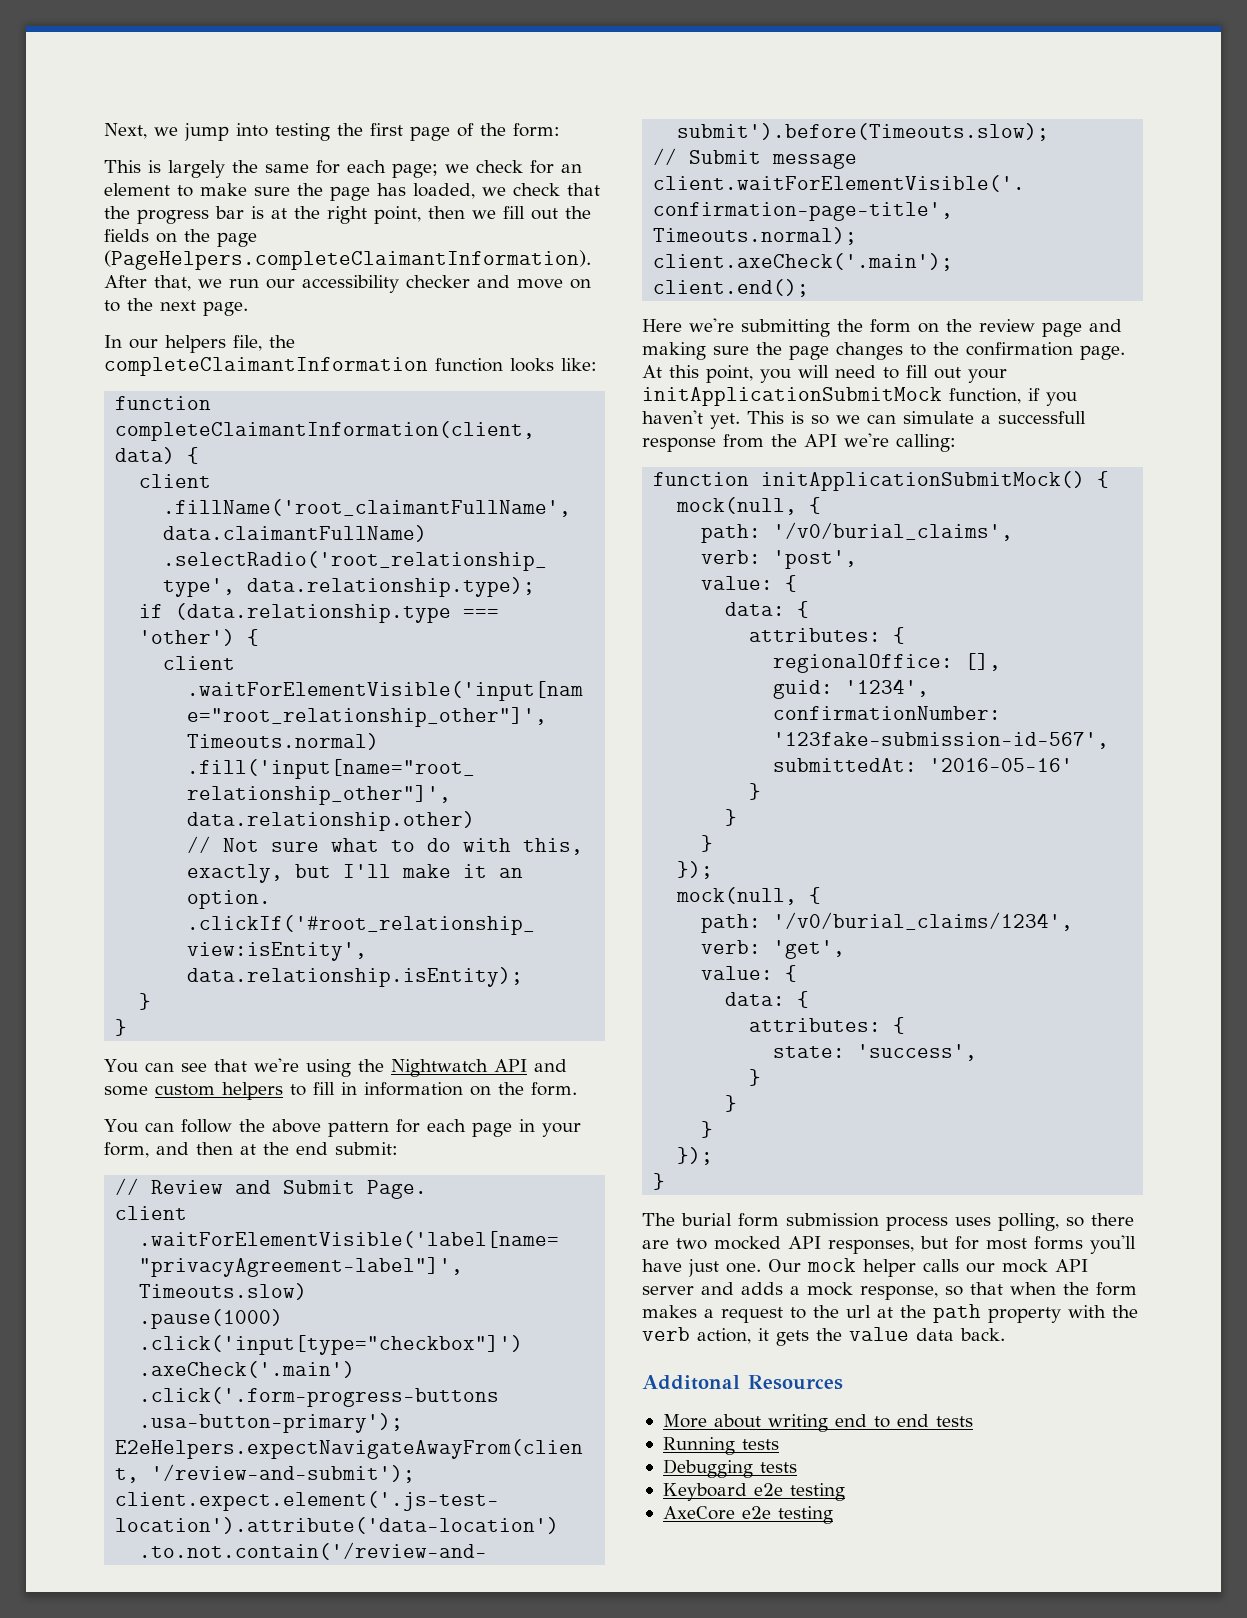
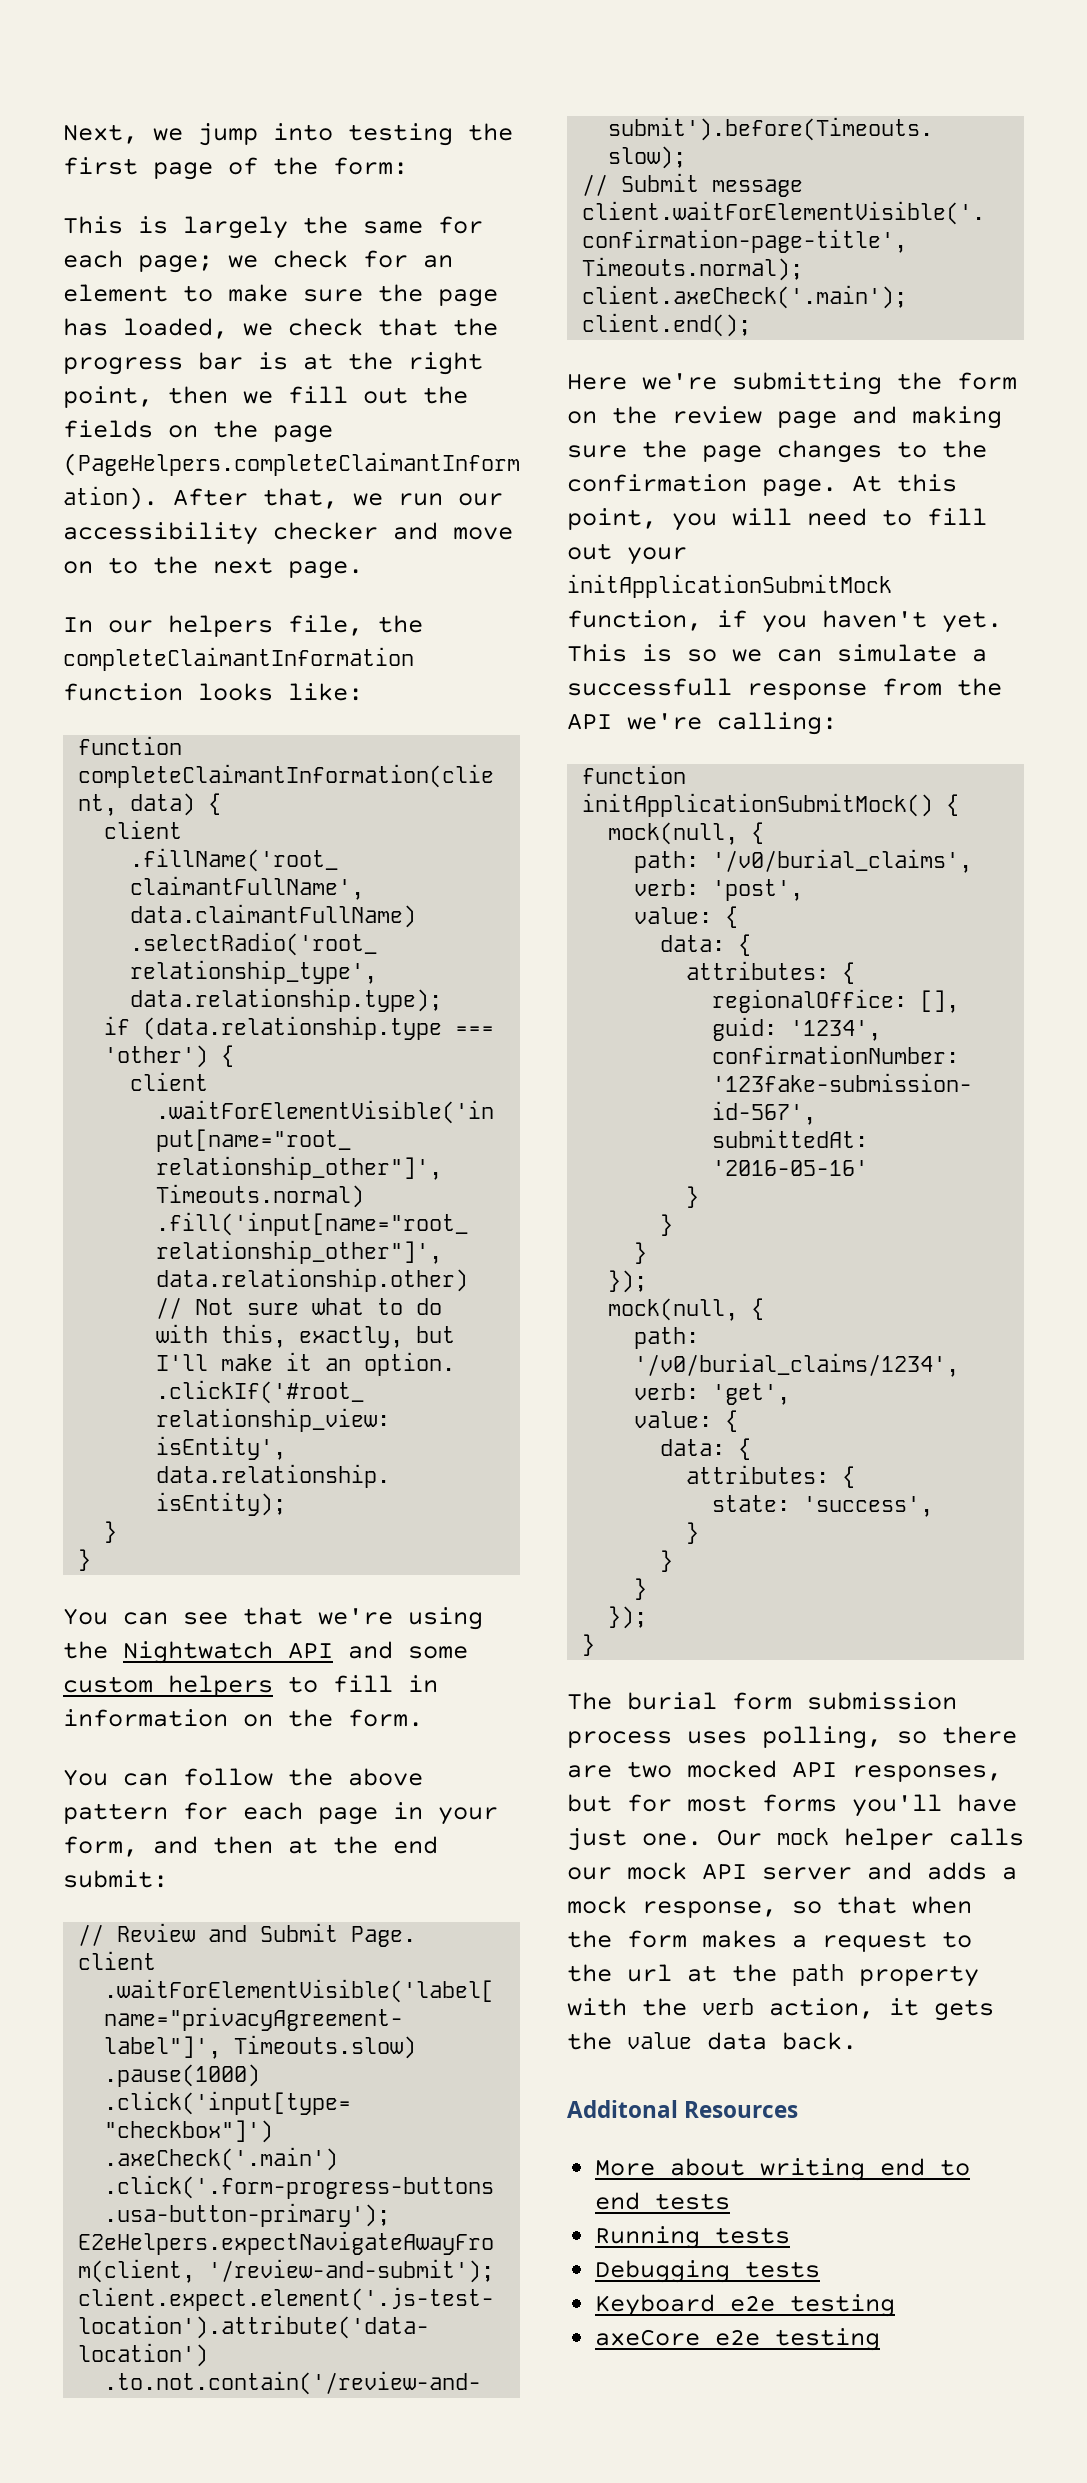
[662,1506,735,1520] AxeCore -> [595,2329,701,2346] axeCore

